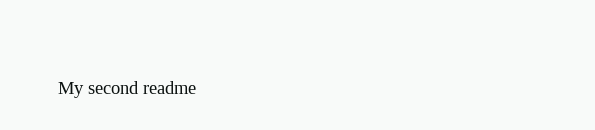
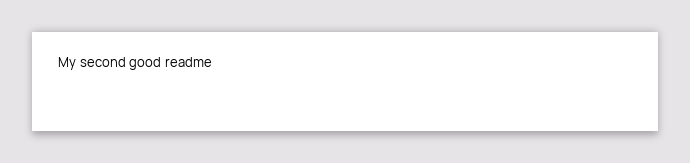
(139, 87) none -> [129,57,162,70] good

